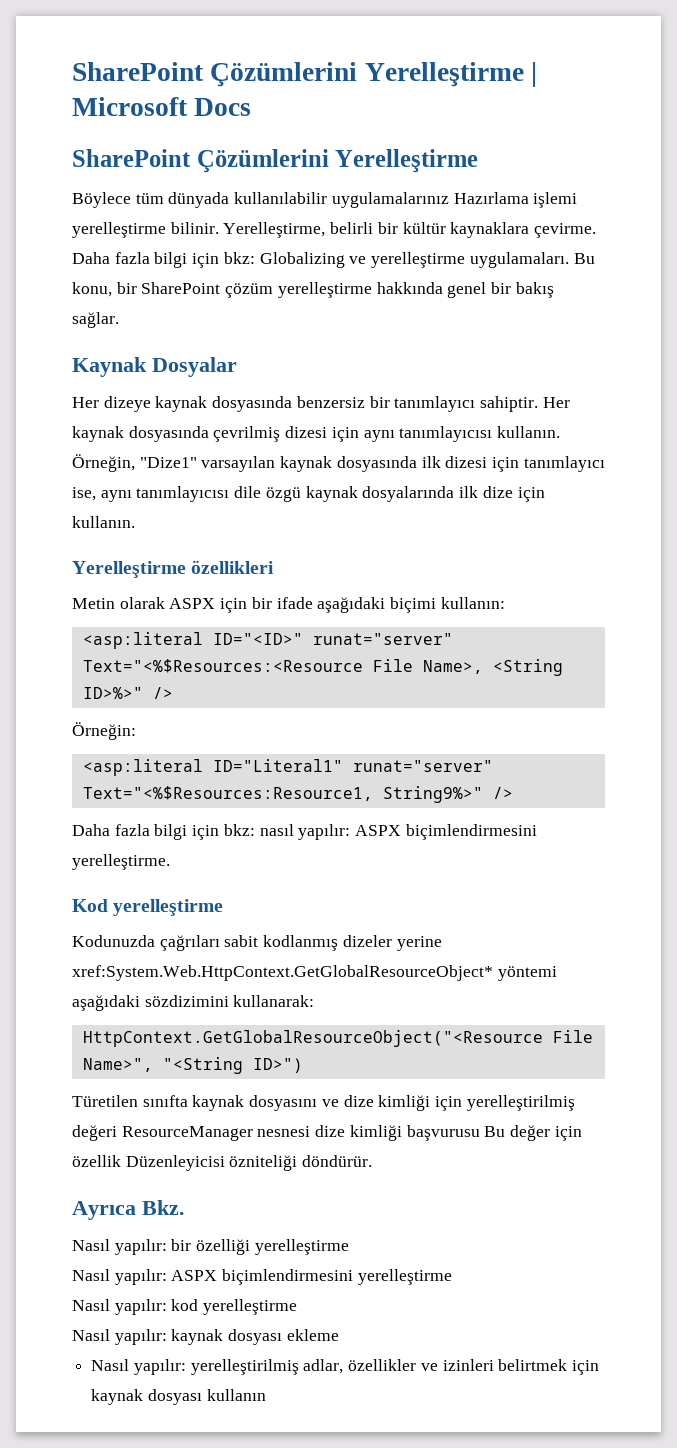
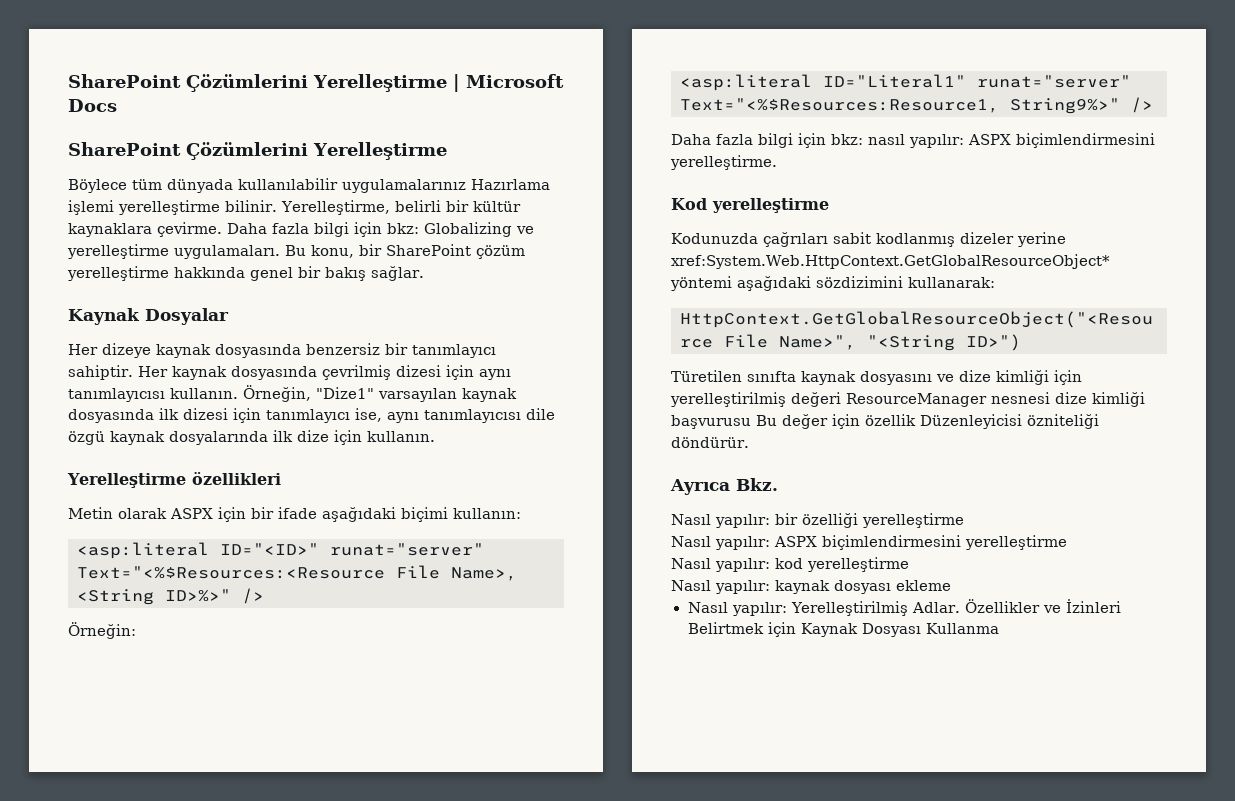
[190,1359,600,1375] [91,1389,266,1405] yerelleştirilmiş adlar, özellikler ve izinleri belirtmek için kaynak dosyası kullanın -> [790,599,1122,616] [687,622,999,637] Yerelleştirilmiş Adlar. Özellikler ve İzinleri Belirtmek için Kaynak Dosyası Kullanma

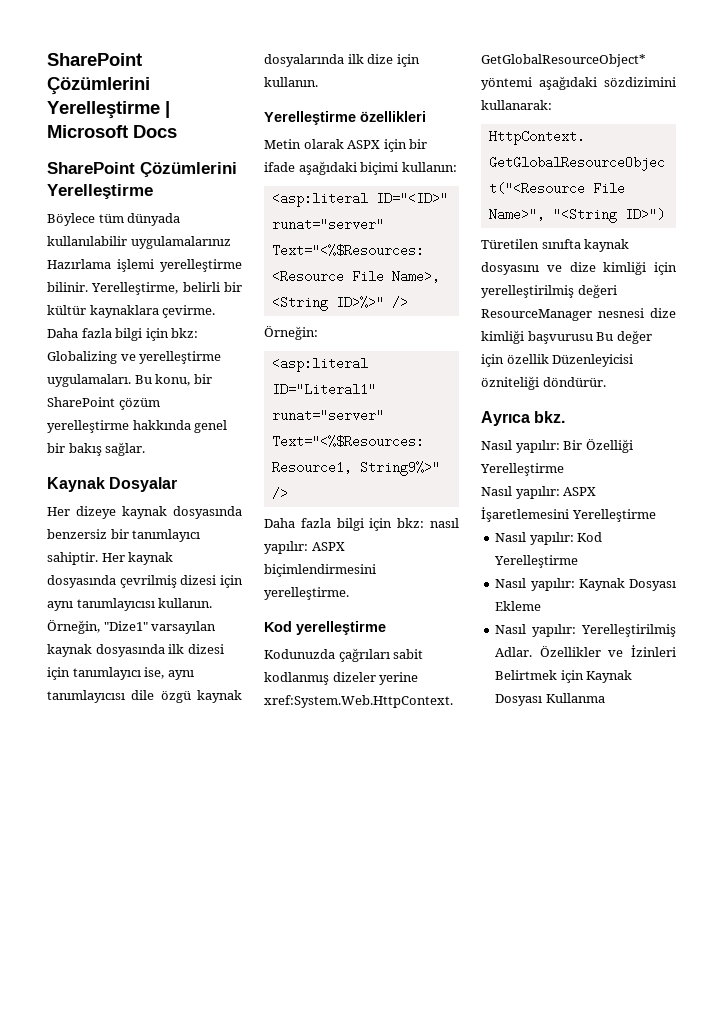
[736,478,778,491] [671,513,964,528] Bkz. // Nasıl yapılır: bir özelliği yerelleştirme -> [534,411,566,423] [481,439,633,453] [480,463,564,476] bkz. // Nasıl yapılır: Bir Özelliği Yerelleştirme
[822,535,1067,550] [671,557,909,572] [671,580,951,594] biçimlendirmesini yerelleştirme // Nasıl yapılır: kod yerelleştirme // Nasıl yapılır: kaynak dosyası ekleme -> [481,507,656,522] [495,532,603,545] [494,555,579,568] [495,578,676,591] [495,601,542,611] İşaretlemesini Yerelleştirme // Nasıl yapılır: Kod Yerelleştirme // Nasıl yapılır: Kaynak Dosyası Ekleme

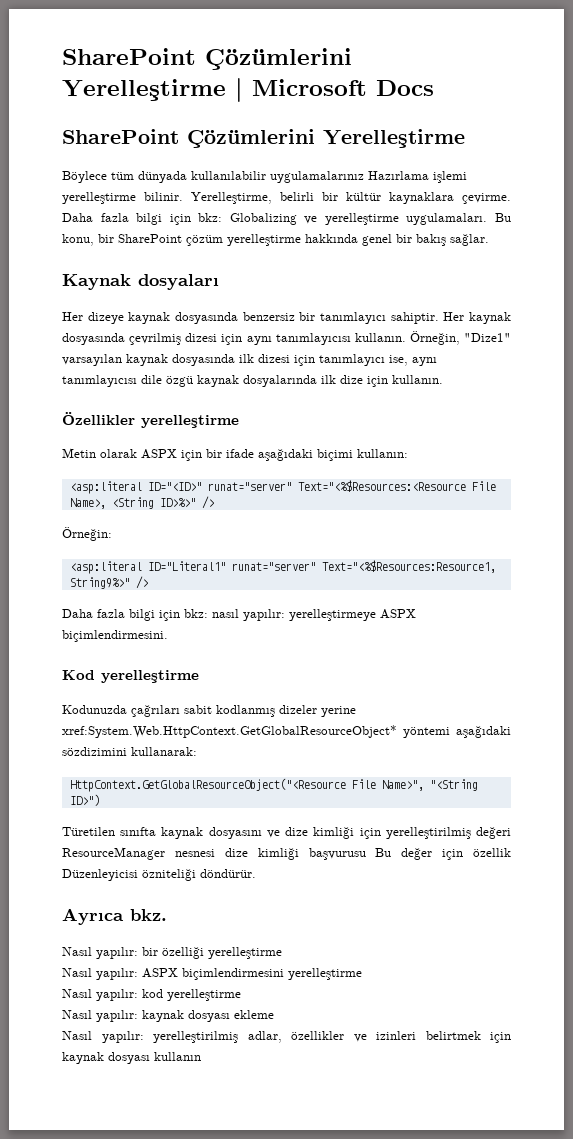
[109,477,178,492] Dosyalar -> [138,274,219,290] dosyaları
[264,111,426,125] Yerelleştirme özellikleri -> [62,412,239,428] Özellikler yerelleştirme
[311,542,345,551] [264,564,376,577] [264,587,349,600] ASPX biçimlendirmesini yerelleştirme. -> [289,609,416,621] [62,630,168,642] yerelleştirmeye ASPX biçimlendirmesini.
[563,439,633,453] [480,463,564,476] Bir Özelliği Yerelleştirme -> [142,947,282,959] bir özelliği yerelleştirme
[481,507,656,522] [495,532,603,545] [494,555,579,568] [495,578,676,591] [495,601,542,611] [495,624,676,637] [495,645,676,657] [495,670,633,683] [495,693,605,706] İşaretlemesini Yerelleştirme // Nasıl yapılır: Kod Yerelleştirme // Nasıl yapılır: Kaynak Dosyası Ekleme // Nasıl yapılır: Yerelleştirilmiş Adlar. Özellikler ve İzinleri Belirtmek için Kaynak Dosyası Kullanma -> [182,968,362,980] [62,989,241,1001] [62,1010,274,1022] [62,1031,511,1043] [62,1052,201,1064] biçimlendirmesini yerelleştirme // Nasıl yapılır: kod yerelleştirme // Nasıl yapılır: kaynak dosyası ekleme // Nasıl yapılır: yerelleştirilmiş adlar, özellikler ve izinleri belirtmek için kaynak dosyası kullanın

